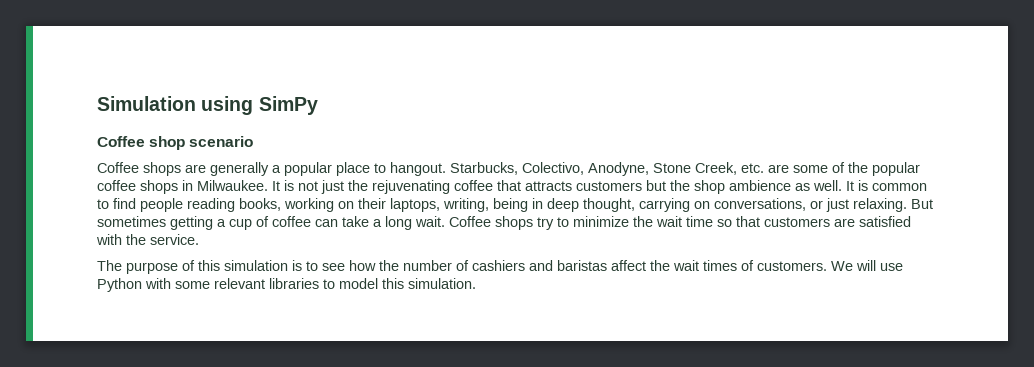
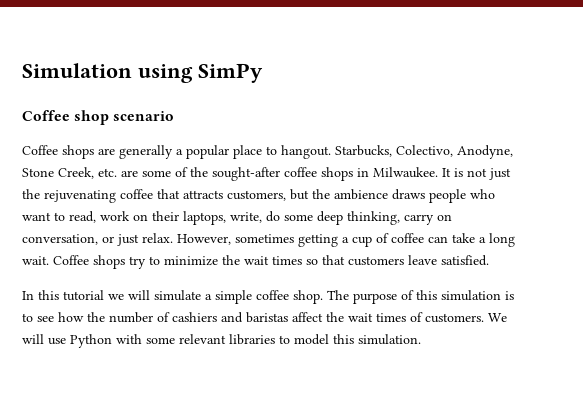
[872,162,920,176] popular -> [212,167,280,181] sought-after
[576,181,642,191] customers -> [227,190,286,201] customers,
[694,180,927,194] [97,198,933,212] shop ambience as well. It is common to find people reading books, working on their laptops, writing, being in deep thought, carrying on conversations, or just relaxing. But -> [334,189,495,203] [22,211,452,225] [22,233,231,246] ambience draws people who want to read, work on their laptops, write, do some deep thinking, carry on conversation, or just relax. However,
[686,216,713,227] time -> [272,256,302,265] times
[834,216,911,227] [96,234,199,245] are satisfied with the service. // -> [408,255,489,266] [22,290,323,304] leave satisfied. // In this tutorial we will simulate a simple coffee shop.

